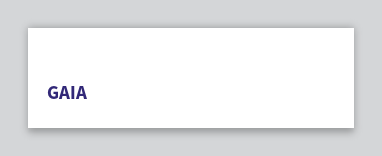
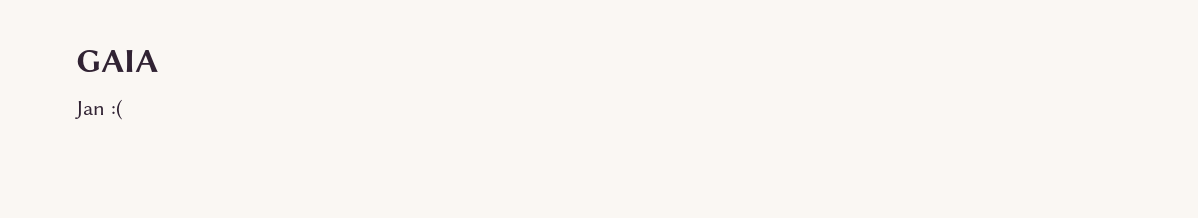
(87, 92) none -> [75,99,122,120] // Jan :(

